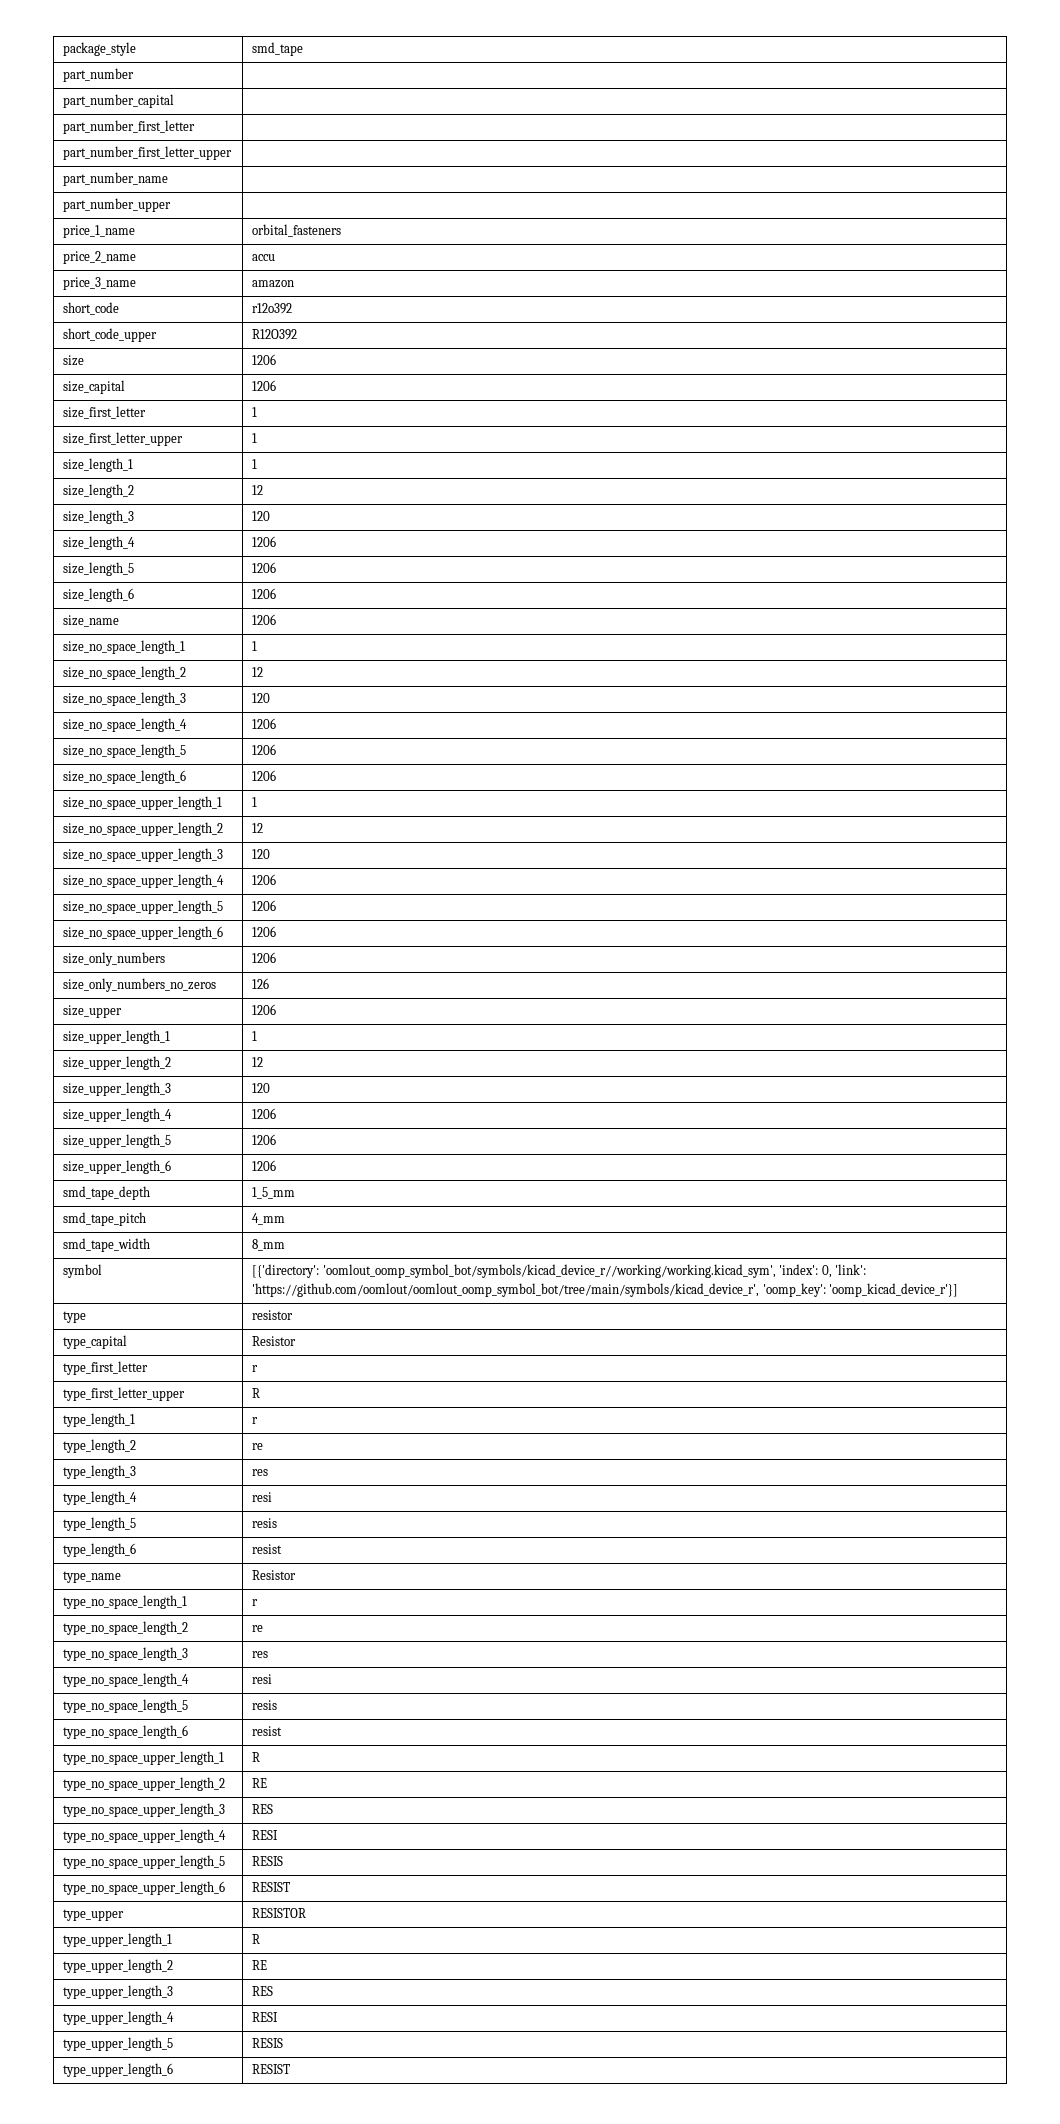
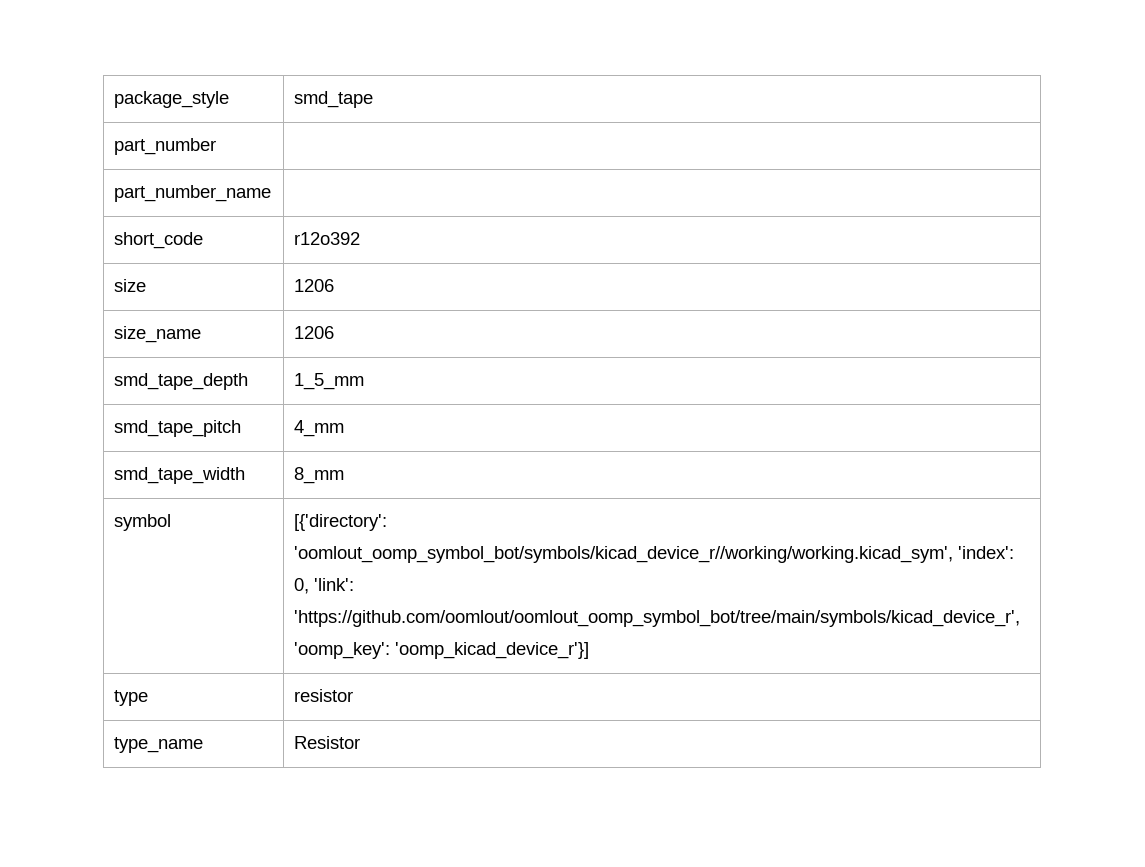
[63,94,175,108] [63,120,196,134] [63,146,233,160] [63,172,169,186] [63,198,172,212] [63,225,136,238] [252,224,342,237] [63,251,137,264] [252,254,276,261] [63,277,137,290] [252,280,295,288] part_number_capital | // part_number_first_letter | // part_number_first_letter_upper | // part_number_name | // part_number_upper | // price_1_name | orbital_fasteners // price_2_name | accu // price_3_name | amazon -> [114,185,272,202] part_number_name |
[63,328,158,342] [252,329,298,340] // short_code_upper | R12O392 -> (361, 238) none
[63,380,126,394] [252,380,277,391] [63,406,147,419] [252,407,258,417] [63,432,184,446] [252,433,258,443] [63,458,134,472] [252,459,258,469] [63,484,135,498] [252,485,264,495] [63,510,135,524] [252,511,271,521] [63,536,136,550] [252,536,277,547] [63,562,135,576] [252,562,277,573] [63,588,135,602] [252,588,277,599] [63,615,120,627] [252,614,277,625] [63,640,186,654] [252,641,258,651] [63,666,187,680] [252,667,264,677] [63,692,187,706] [252,693,271,703] [63,718,188,732] [252,718,277,729] [63,744,187,758] [252,744,277,755] [63,770,187,784] [252,770,277,781] [63,796,223,810] [252,797,258,807] [63,822,224,836] [252,823,264,833] [63,848,224,862] [252,849,271,859] [63,874,225,888] [252,874,277,885] [63,900,224,914] [252,900,277,911] [63,926,224,940] [252,926,277,937] [63,952,166,966] [252,952,277,963] [63,978,217,992] [252,978,270,989] [63,1005,123,1018] [252,1004,277,1015] [63,1030,171,1044] [252,1031,258,1041] [63,1056,172,1070] [252,1057,264,1067] [63,1082,172,1096] [252,1083,271,1093] [63,1108,173,1122] [252,1108,277,1119] [63,1134,172,1148] [252,1134,277,1145] [63,1160,172,1174] size_capital | 1206 // size_first_letter | 1 // size_first_letter_upper | 1 // size_length_1 | 1 // size_length_2 | 12 // size_length_3 | 120 // size_length_4 | 1206 // size_length_5 | 1206 // size_length_6 | 1206 // size_name | 1206 // size_no_space_length_1 | 1 // size_no_space_length_2 | 12 // size_no_space_length_3 | 120 // size_no_space_length_4 | 1206 // size_no_space_length_5 | 1206 // size_no_space_length_6 | 1206 // size_no_space_upper_length_1 | 1 // size_no_space_upper_length_2 | 12 // size_no_space_upper_length_3 | 120 // size_no_space_upper_length_4 | 1206 // size_no_space_upper_length_5 | 1206 // size_no_space_upper_length_6 | 1206 // size_only_numbers | 1206 // size_only_numbers_no_zeros | 126 // size_upper | 1206 // size_upper_length_1 | 1 // size_upper_length_2 | 12 // size_upper_length_3 | 120 // size_upper_length_4 | 1206 // size_upper_length_5 | 1206 // size_upper_length_6 -> [114,326,202,343] size_name
[63,1335,128,1349] [252,1336,297,1346] [63,1361,149,1375] [252,1365,259,1372] [63,1387,186,1401] [252,1388,261,1398] [63,1413,136,1427] [252,1417,259,1424] [63,1439,137,1453] [252,1443,264,1450] [63,1465,137,1479] [252,1469,269,1476] [63,1491,138,1505] [252,1492,273,1502] [63,1517,137,1531] [252,1518,278,1528] [63,1543,137,1557] [252,1544,283,1554] [63,1571,122,1583] [252,1570,297,1580] [63,1595,188,1609] [252,1599,259,1606] [63,1621,189,1635] [252,1625,264,1632] [63,1647,189,1661] [252,1651,269,1658] [63,1673,190,1687] [252,1674,273,1684] [63,1699,189,1713] [252,1700,278,1710] [63,1725,189,1739] [252,1726,283,1736] [63,1751,225,1765] [252,1752,261,1762] [63,1777,226,1791] [252,1778,268,1788] [63,1803,226,1817] [252,1804,274,1814] [63,1829,227,1843] [252,1830,279,1840] [63,1855,226,1869] [252,1856,284,1866] [63,1881,226,1895] [252,1882,291,1892] [63,1909,125,1921] [252,1908,307,1918] [63,1933,173,1947] [252,1934,261,1944] [63,1959,174,1973] [252,1960,268,1970] [63,1985,174,1999] [252,1986,274,1996] [63,2011,175,2025] [252,2012,279,2022] [63,2037,174,2051] [252,2038,284,2048] [63,2063,174,2077] [252,2064,291,2074] type_capital | Resistor // type_first_letter | r // type_first_letter_upper | R // type_length_1 | r // type_length_2 | re // type_length_3 | res // type_length_4 | resi // type_length_5 | resis // type_length_6 | resist // type_name | Resistor // type_no_space_length_1 | r // type_no_space_length_2 | re // type_no_space_length_3 | res // type_no_space_length_4 | resi // type_no_space_length_5 | resis // type_no_space_length_6 | resist // type_no_space_upper_length_1 | R // type_no_space_upper_length_2 | RE // type_no_space_upper_length_3 | RES // type_no_space_upper_length_4 | RESI // type_no_space_upper_length_5 | RESIS // type_no_space_upper_length_6 | RESIST // type_upper | RESISTOR // type_upper_length_1 | R // type_upper_length_2 | RE // type_upper_length_3 | RES // type_upper_length_4 | RESI // type_upper_length_5 | RESIS // type_upper_length_6 | RESIST -> [114,737,204,753] [294,736,361,749] type_name | Resistor

